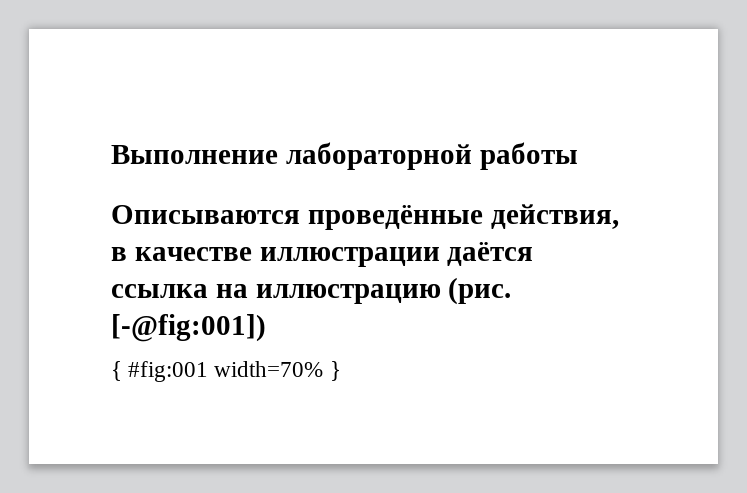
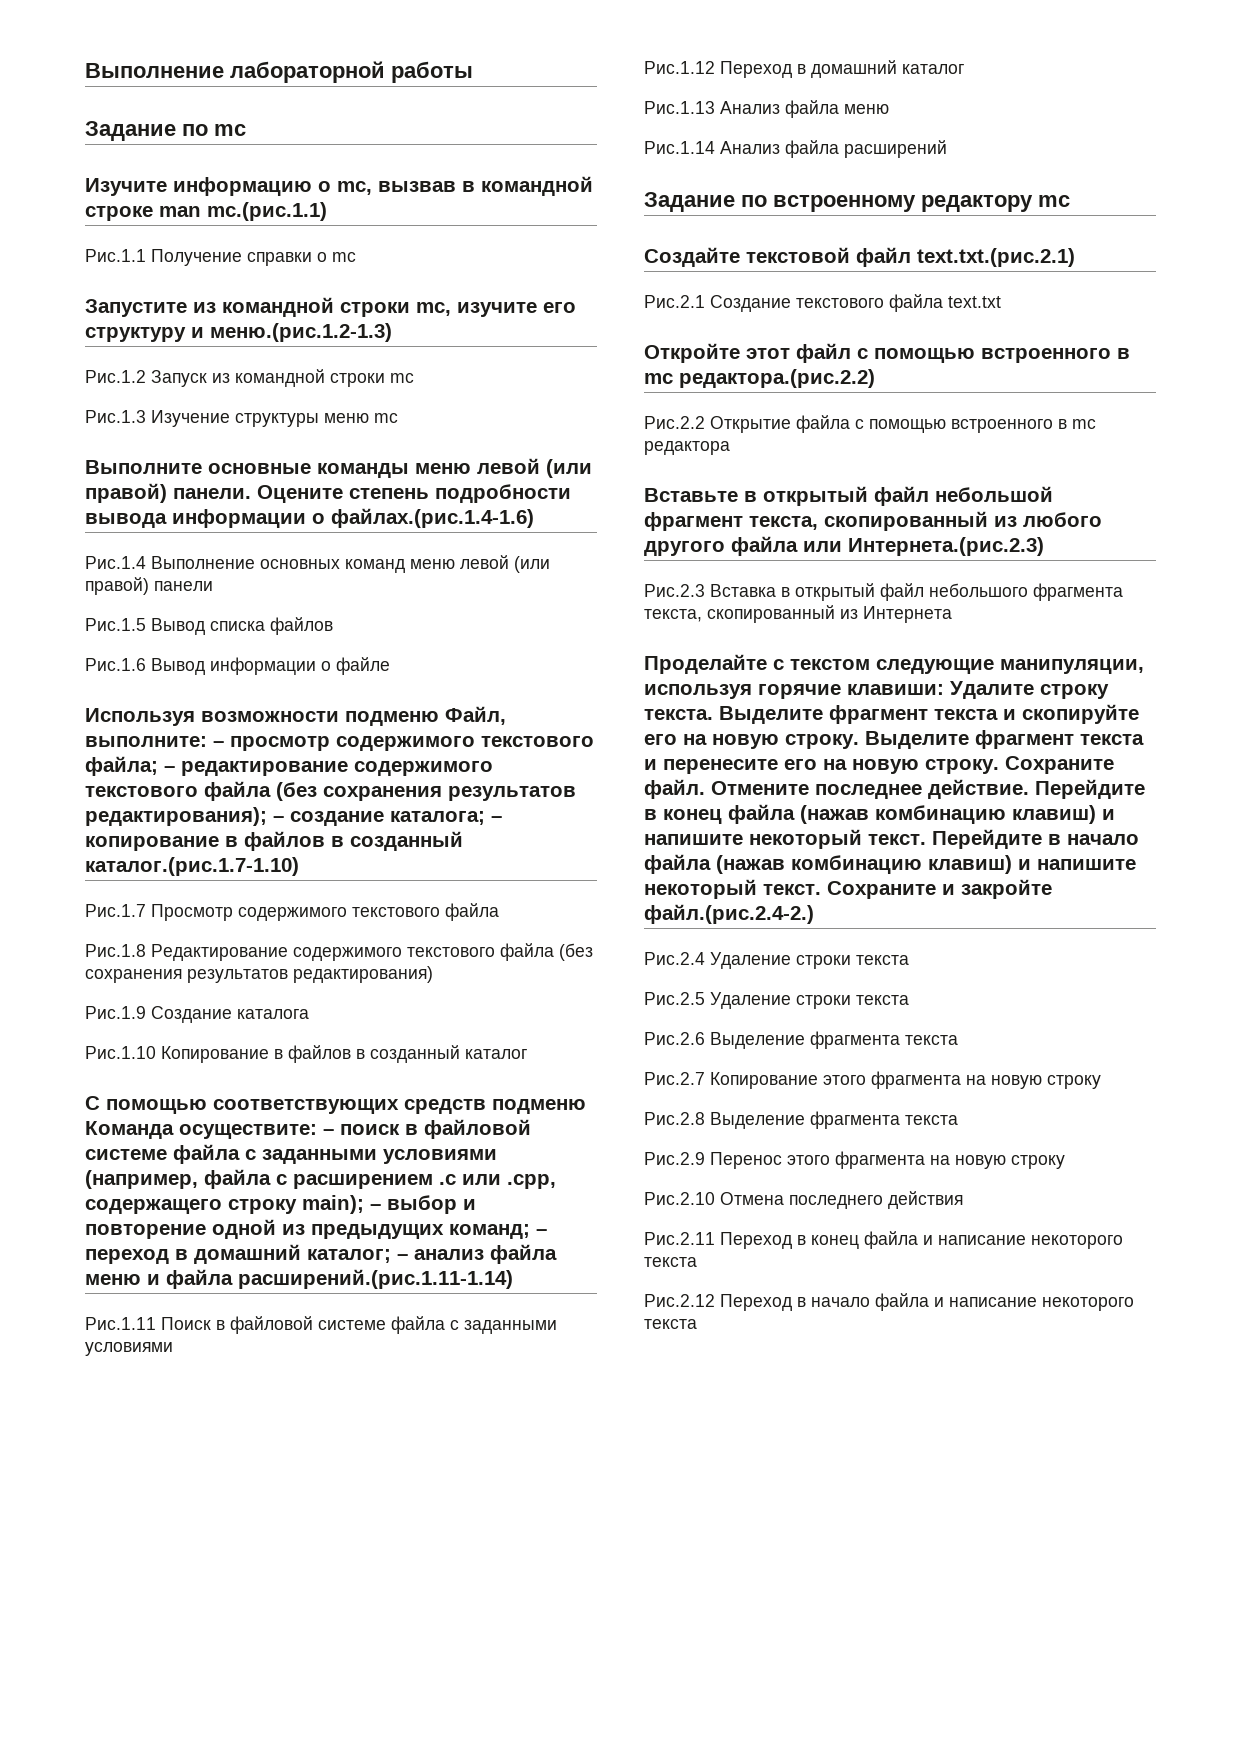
[111,204,619,230] [111,242,534,267] [111,277,512,305] [111,314,266,342] [111,361,341,382] Описываются проведённые действия, в качестве иллюстрации даётся ссылка на иллюстрацию (рис. [-@fig:001]) // { #fig:001 width=70% } -> [85,121,246,141] [85,176,593,196] [85,202,327,221] [85,249,356,266] [85,297,576,317] [85,323,392,342] [85,369,414,387] [85,410,398,427] [85,458,592,478] [85,483,571,503] [85,508,534,528] [85,555,550,573] [85,577,213,595] [85,617,333,635] [85,657,390,675] [85,706,506,726] [85,736,594,751] [85,756,493,776] [85,781,576,801] [85,807,502,826] [85,831,463,851] [85,857,299,876] [85,903,499,921] [85,943,593,961] [85,966,433,983] [85,1006,309,1023] [85,1045,527,1063] [85,1096,586,1114] [85,1119,531,1139] [85,1144,497,1164] [85,1169,556,1189] [85,1195,476,1214] [85,1219,547,1239] [85,1244,557,1264] [85,1269,513,1289] [85,1316,557,1334] [85,1342,173,1356] [644,60,964,78] [644,100,889,118] [644,140,947,158] [644,192,1070,212] [644,247,1075,267] [644,294,1001,312] [644,343,1130,363] [644,369,875,388] [644,415,1096,433] [644,441,730,455] [644,486,1053,506] [644,511,1102,531] [644,536,1044,556] [644,583,1123,601] [644,605,952,623] [644,654,1144,674] [644,681,1109,699] [644,704,1139,724] [644,730,1144,749] [644,756,1114,774] [644,779,1145,799] [644,804,1115,824] [644,829,1139,849] [644,854,1136,874] [644,879,1052,899] [644,904,814,924] [644,952,909,969] [644,992,909,1009] [644,1031,958,1049] [644,1071,1101,1089] [644,1111,958,1129] [644,1151,1065,1169] [644,1191,963,1209] [644,1231,1123,1249] [644,1257,697,1267] [644,1293,1134,1311] [644,1319,697,1329] Задание по mc // Изучите информацию о mc, вызвав в командной строке man mc.(рис.1.1) // Рис.1.1 Получение справки о mc // Запустите из командной строки mc, изучите его структуру и меню.(рис.1.2-1.3) // Рис.1.2 Запуск из командной строки mc // Рис.1.3 Изучение структуры меню mc // Выполните основные команды меню левой (или правой) панели. Оцените степень подробности вывода информации о файлах.(рис.1.4-1.6) // Рис.1.4 Выполнение основных команд меню левой (или правой) панели // Рис.1.5 Вывод списка файлов // Рис.1.6 Вывод информации о файле // Используя возможности подменю Файл, выполните: – просмотр содержимого текстового файла; – редактирование содержимого текстового файла (без сохранения результатов редактирования); – создание каталога; – копирование в файлов в созданный каталог.(рис.1.7-1.10) // Рис.1.7 Просмотр содержимого текстового файла // Рис.1.8 Редактирование содержимого текстового файла (без сохранения результатов редактирования) // Рис.1.9 Создание каталога // Рис.1.10 Копирование в файлов в созданный каталог // С помощью соответствующих средств подменю Команда осуществите: – поиск в файловой системе файла с заданными условиями (например, файла с расширением .c или .cpp, содержащего строку main); – выбор и повторение одной из предыдущих команд; – переход в домашний каталог; – анализ файла меню и файла расширений.(рис.1.11-1.14) // Рис.1.11 Поиск в файловой системе файла с заданными условиями // Рис.1.12 Переход в домашний каталог // Рис.1.13 Анализ файла меню // Рис.1.14 Анализ файла расширений // Задание по встроенному редактору mc // Создайте текстовой файл text.txt.(рис.2.1) // Рис.2.1 Создание текстового файла text.txt // Откройте этот файл с помощью встроенного в mc редактора.(рис.2.2) // Рис.2.2 Открытие файла с помощью встроенного в mc редактора // Вставьте в открытый файл небольшой фрагмент текста, скопированный из любого другого файла или Интернета.(рис.2.3) // Рис.2.3 Вставка в открытый файл небольшого фрагмента текста, скопированный из Интернета // Проделайте с текстом следующие манипуляции, используя горячие клавиши: Удалите строку текста. Выделите фрагмент текста и скопируйте его на новую строку. Выделите фрагмент текста и перенесите его на новую строку. Сохраните файл. Отмените последнее действие. Перейдите в конец файла (нажав комбинацию клавиш) и напишите некоторый текст. Перейдите в начало файла (нажав комбинацию клавиш) и напишите некоторый текст. Сохраните и закройте файл.(рис.2.4-2.) // Рис.2.4 Удаление строки текста // Рис.2.5 Удаление строки текста // Рис.2.6 Выделение фрагмента текста // Рис.2.7 Копирование этого фрагмента на новую строку // Рис.2.8 Выделение фрагмента текста // Рис.2.9 Перенос этого фрагмента на новую строку // Рис.2.10 Отмена последнего действия // Рис.2.11 Переход в конец файла и написание некоторого текста // Рис.2.12 Переход в начало файла и написание некоторого текста

